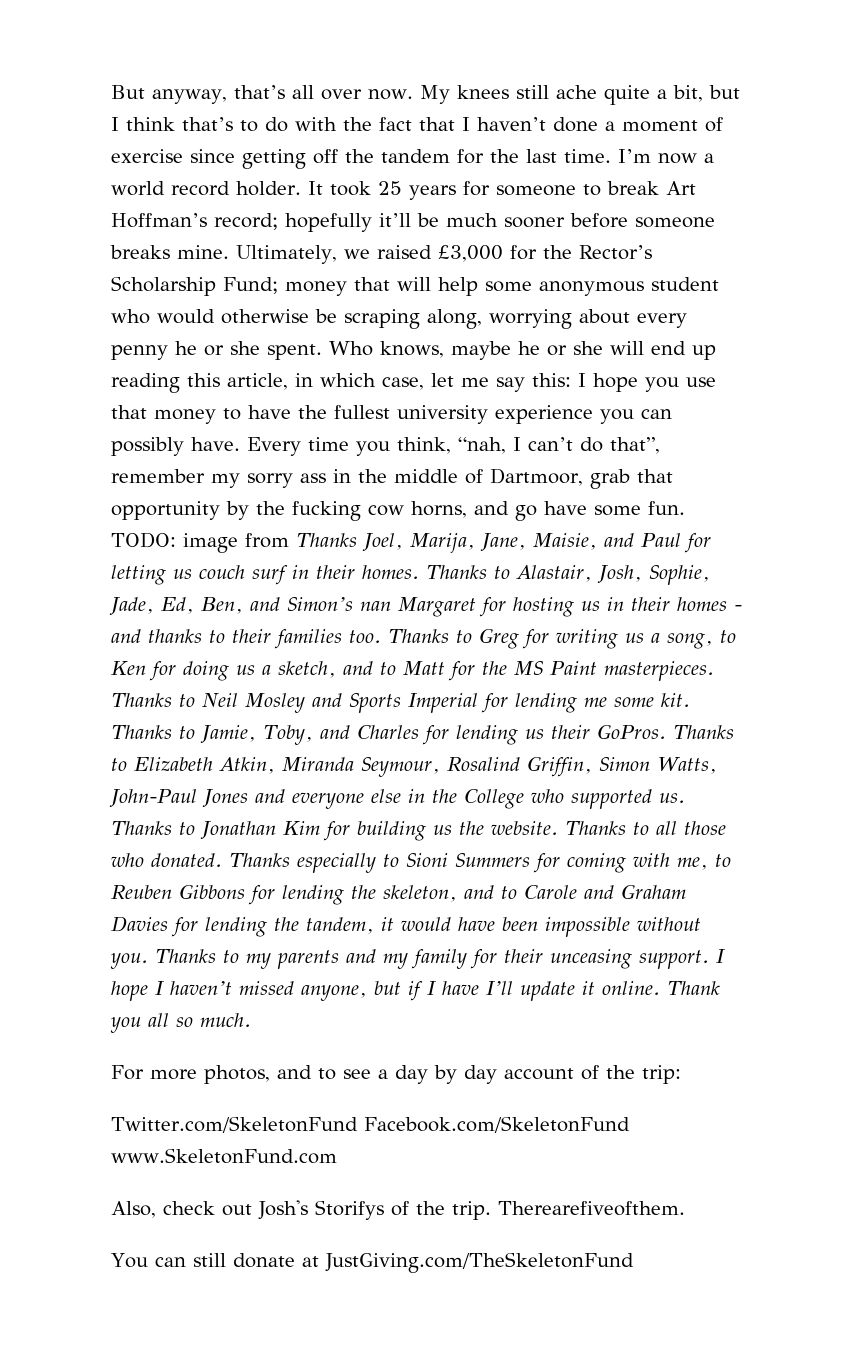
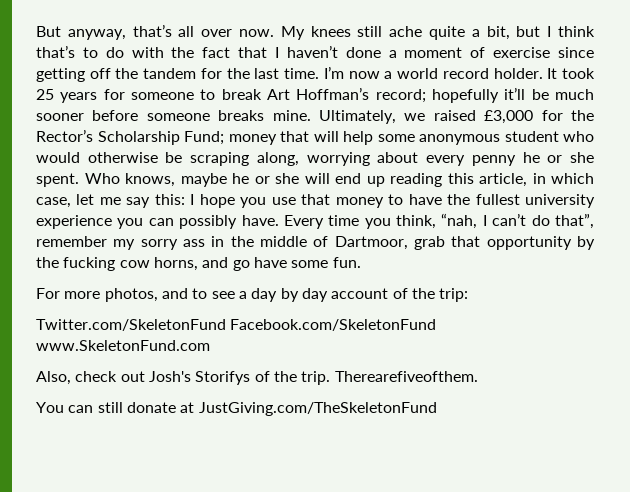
[111,532,711,553] [111,565,710,585] [109,597,742,617] [111,628,736,649] [111,661,714,681] [111,693,690,713] [111,724,734,745] [111,756,717,777] [109,789,685,809] [111,821,726,841] [111,853,731,873] [111,884,686,905] [111,916,701,937] [110,949,726,969] [111,981,720,1001] [110,1013,251,1033] TODO: image from Thanks Joel, Marija, Jane, Maisie, and Paul for letting us couch surf in their homes. Thanks to Alastair, Josh, Sophie, Jade, Ed, Ben, and Simon’s nan Margaret for hosting us in their homes - and thanks to their families too. Thanks to Greg for writing us a song, to Ken for doing us a sketch, and to Matt for the MS Paint masterpieces. Thanks to Neil Mosley and Sports Imperial for lending me some kit. Thanks to Jamie, Toby, and Charles for lending us their GoPros. Thanks to Elizabeth Atkin, Miranda Seymour, Rosalind Griffin, Simon Watts, John-Paul Jones and everyone else in the College who supported us. Thanks to Jonathan Kim for building us the website. Thanks to all those who donated. Thanks especially to Sioni Summers for coming with me, to Reuben Gibbons for lending the skeleton, and to Carole and Graham Davies for lending the tandem, it would have been impossible without you. Thanks to my parents and my family for their unceasing support. I hope I haven’t missed anyone, but if I have I’ll update it online. Thank you all so much. -> (361, 262) none

